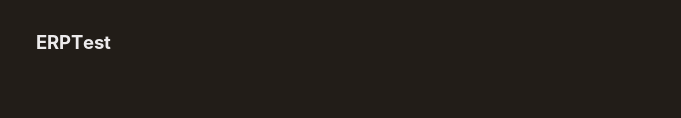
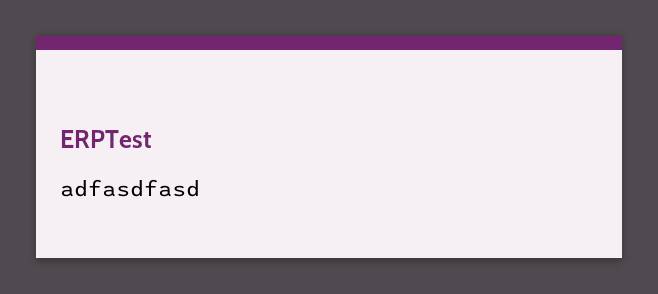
(111, 42) none -> [60,179,200,197] // adfasdfasd

